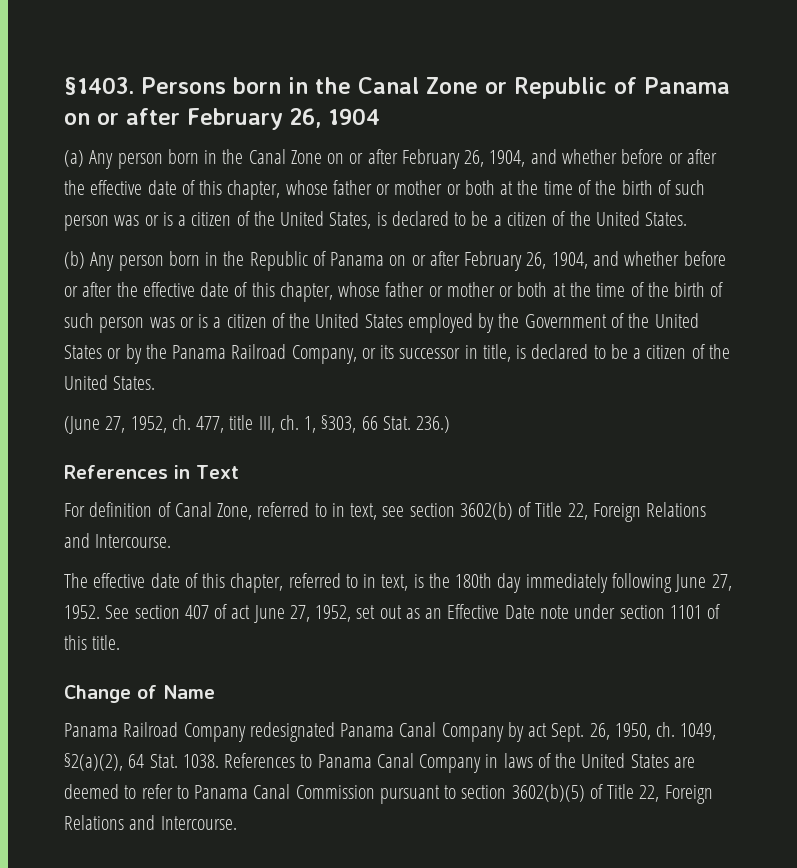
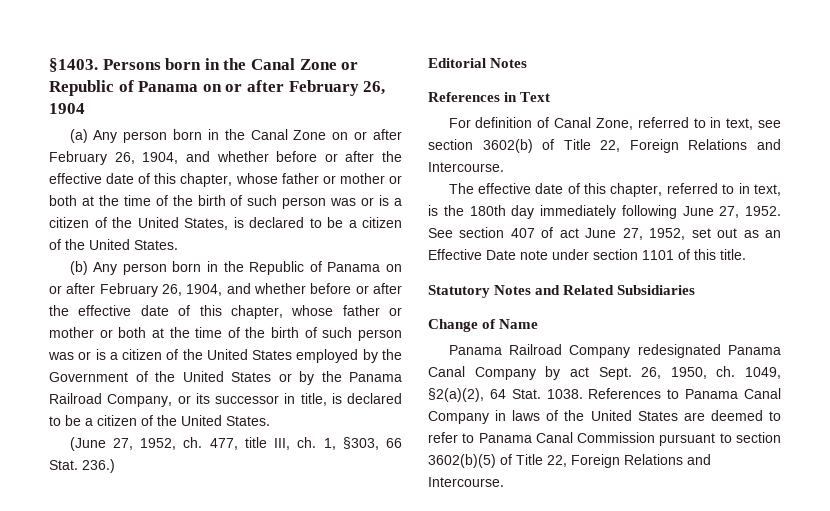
(451, 424) none -> [428,58,528,68] // Editorial Notes
(121, 642) none -> [428,285,696,298] // Statutory Notes and Related Subsidiaries

